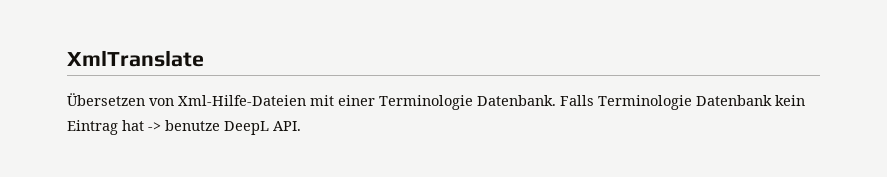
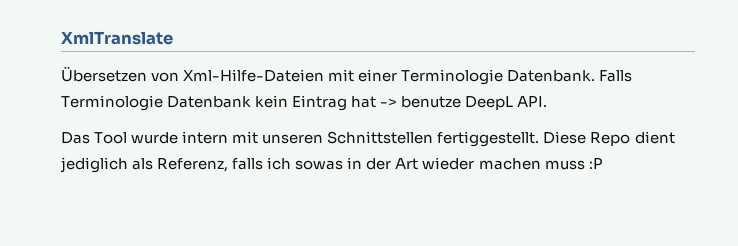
(301, 126) none -> [61,131,675,147] [60,157,603,173] // Das Tool wurde intern mit unseren Schnittstellen fertiggestellt. Diese Repo dient jediglich als Referenz, falls ich sowas in der Art wieder machen muss :P

